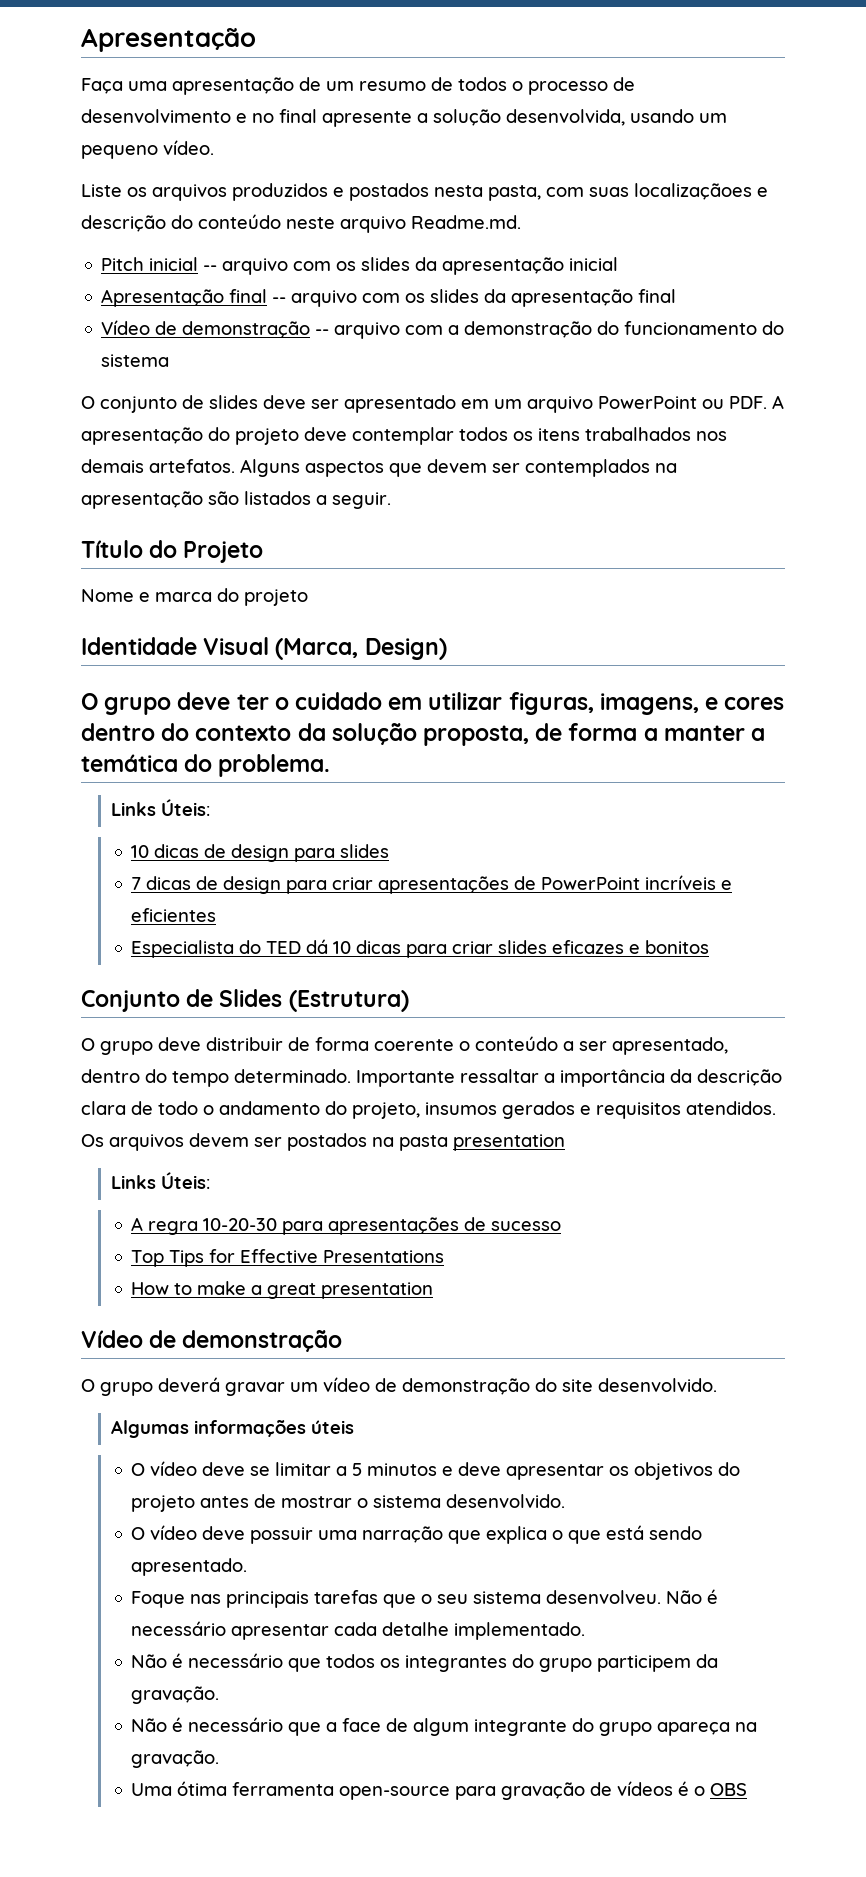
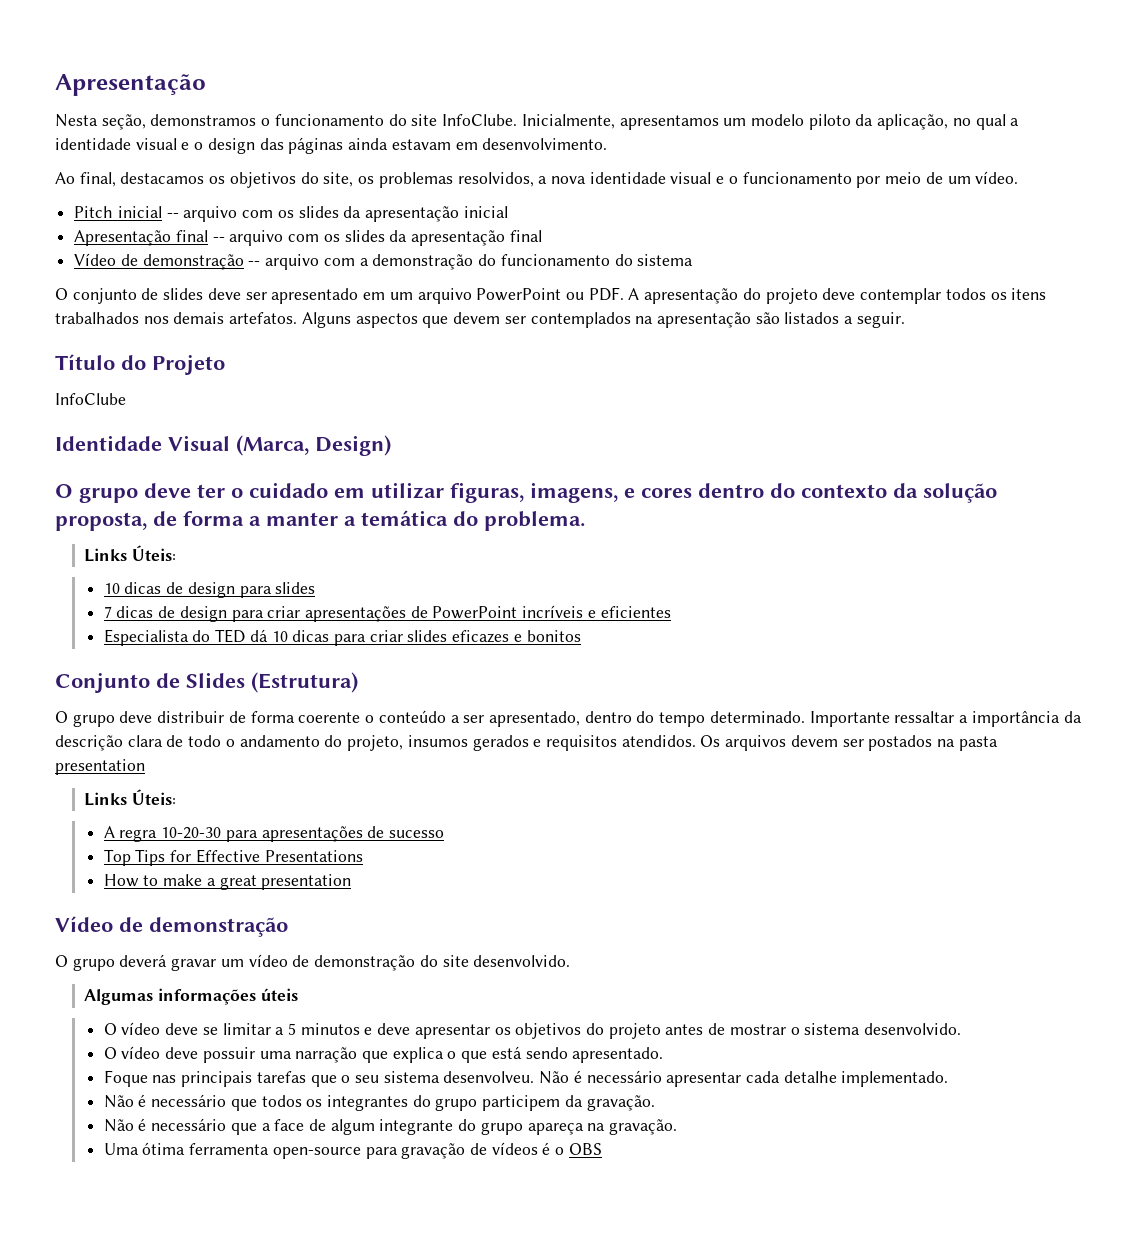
[81,77,635,95] [81,109,727,127] [81,140,214,159] [81,183,768,201] [81,214,521,233] Faça uma apresentação de um resumo de todos o processo de desenvolvimento e no final apresente a solução desenvolvida, usando um pequeno vídeo. // Liste os arquivos produzidos e postados nesta pasta, com suas localizaçãoes e descrição do conteúdo neste arquivo Readme.md. -> [55,114,1020,130] [55,137,608,154] [55,171,1019,188] Nesta seção, demonstramos o funcionamento do site InfoClube. Inicialmente, apresentamos um modelo piloto da aplicação, no qual a identidade visual e o design das páginas ainda estavam em desenvolvimento. // Ao final, destacamos os objetivos do site, os problemas resolvidos, a nova identidade visual e o funcionamento por meio de um vídeo.
[81,588,308,606] Nome e marca do projeto -> [55,393,126,405] InfoClube

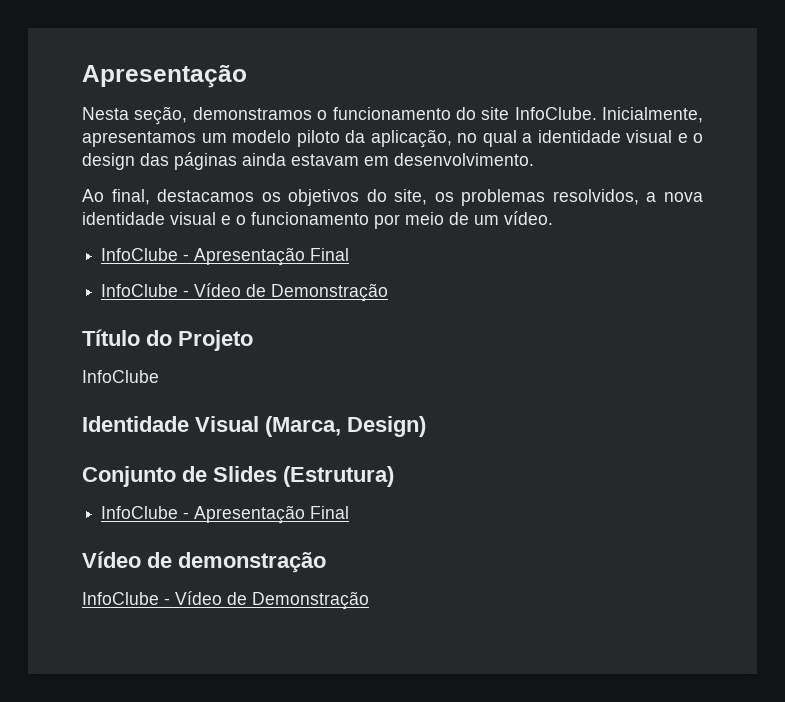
[74,206,508,222] [74,230,542,246] [74,253,694,270] [55,287,1047,304] [55,312,905,328] Pitch inicial -- arquivo com os slides da apresentação inicial // Apresentação final -- arquivo com os slides da apresentação final // Vídeo de demonstração -- arquivo com a demonstração do funcionamento do sistema // O conjunto de slides deve ser apresentado em um arquivo PowerPoint ou PDF. A apresentação do projeto deve contemplar todos os itens trabalhados nos demais artefatos. Alguns aspectos que devem ser contemplados na apresentação são listados a seguir. -> [101,247,350,266] [101,283,389,302] InfoClube - Apresentação Final // InfoClube - Vídeo de Demonstração
[55,482,997,503] [55,510,585,531] [84,545,177,562] [103,582,316,598] [103,605,671,622] [103,629,581,646] [55,672,358,693] [55,710,1082,727] [55,735,998,751] [55,759,145,775] [84,789,177,806] [103,826,444,842] [103,849,363,866] [103,874,352,890] [55,916,288,937] [55,954,571,971] [84,988,298,1005] [103,1022,962,1039] [103,1046,664,1063] [103,1070,949,1087] [103,1094,655,1111] [103,1118,678,1135] [103,1142,602,1159] O grupo deve ter o cuidado em utilizar figuras, imagens, e cores dentro do contexto da solução proposta, de forma a manter a temática do problema. // Links Úteis: // 10 dicas de design para slides // 7 dicas de design para criar apresentações de PowerPoint incríveis e eficientes // Especialista do TED dá 10 dicas para criar slides eficazes e bonitos // Conjunto de Slides (Estrutura) // O grupo deve distribuir de forma coerente o conteúdo a ser apresentado, dentro do tempo determinado. Importante ressaltar a importância da descrição clara de todo o andamento do projeto, insumos gerados e requisitos atendidos. Os arquivos devem ser postados na pasta presentation // Links Úteis: // A regra 10-20-30 para apresentações de sucesso // Top Tips for Effective Presentations // How to make a great presentation // Vídeo de demonstração // O grupo deverá gravar um vídeo de demonstração do site desenvolvido. // Algumas informações úteis // O vídeo deve se limitar a 5 minutos e deve apresentar os objetivos do projeto antes de mostrar o sistema desenvolvido. // O vídeo deve possuir uma narração que explica o que está sendo apresentado. // Foque nas principais tarefas que o seu sistema desenvolveu. Não é necessário apresentar cada detalhe implementado. // Não é necessário que todos os integrantes do grupo participem da gravação. // Não é necessário que a face de algum integrante do grupo apareça na gravação. // Uma ótima ferramenta open-source para gravação de vídeos é o OBS -> [82,466,394,487] [101,505,350,524] [82,551,326,573] [82,591,369,610] Conjunto de Slides (Estrutura) // InfoClube - Apresentação Final // Vídeo de demonstração // InfoClube - Vídeo de Demonstração

